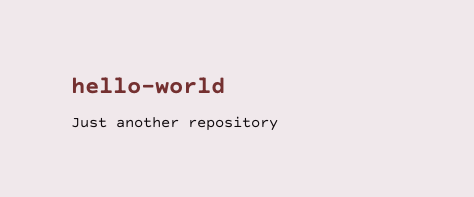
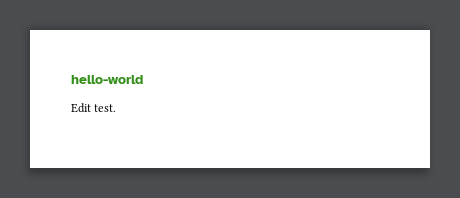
[71,116,278,131] Just another repository -> [71,103,117,113] Edit test.

